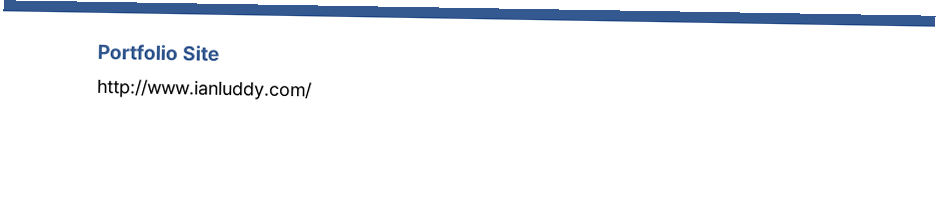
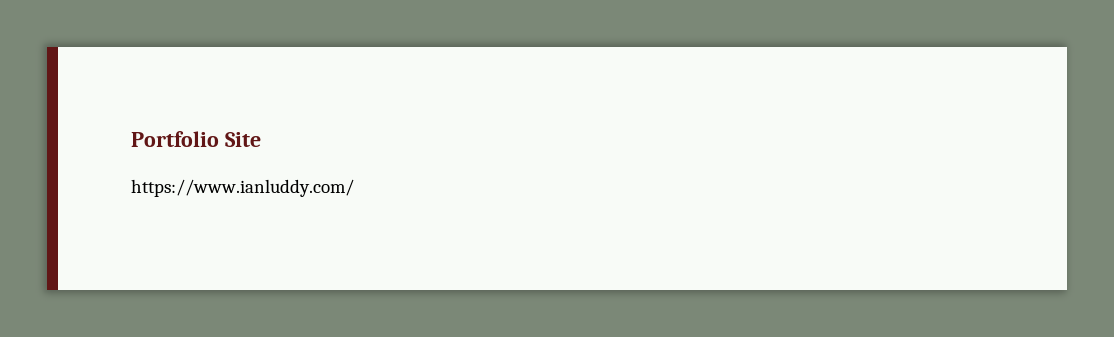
[97,78,312,101] http://www.ianluddy.com/ -> [131,179,354,197] https://www.ianluddy.com/

